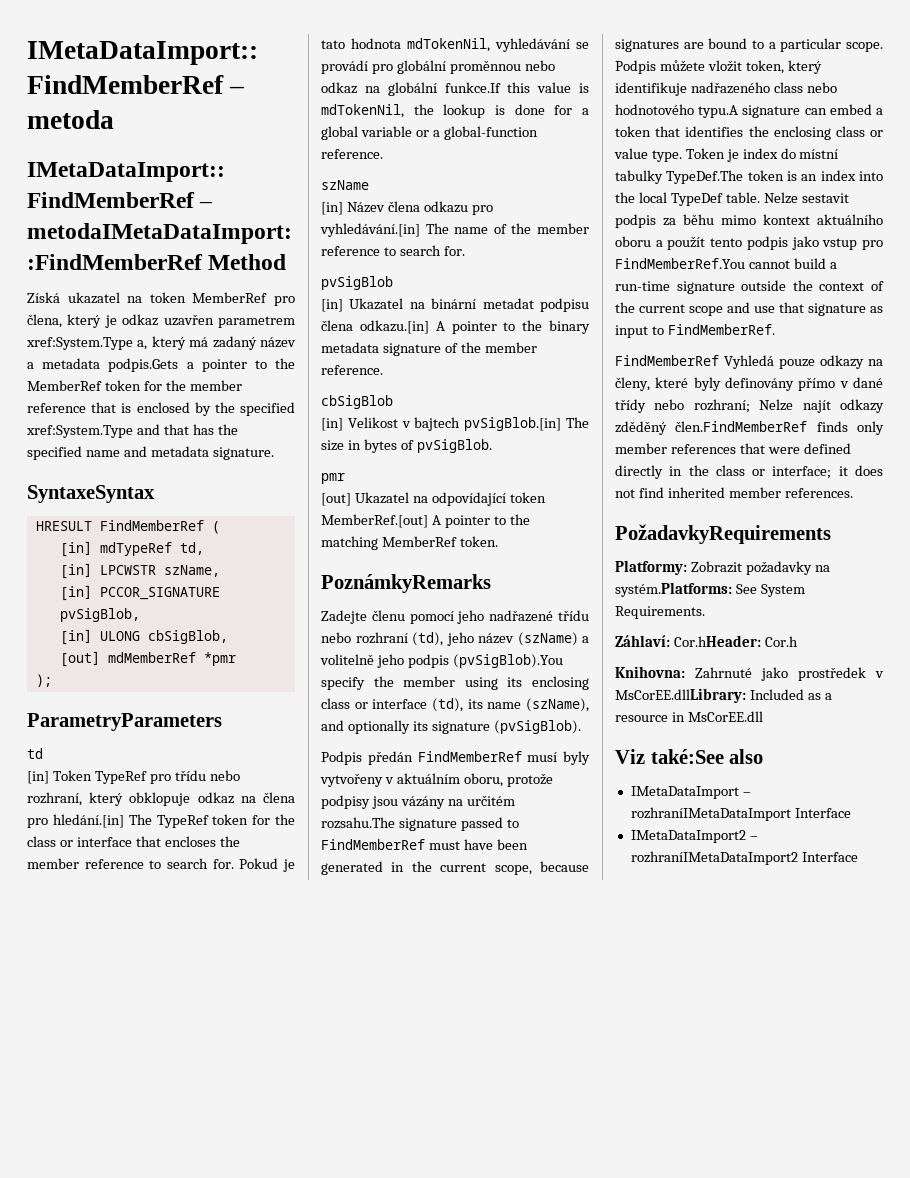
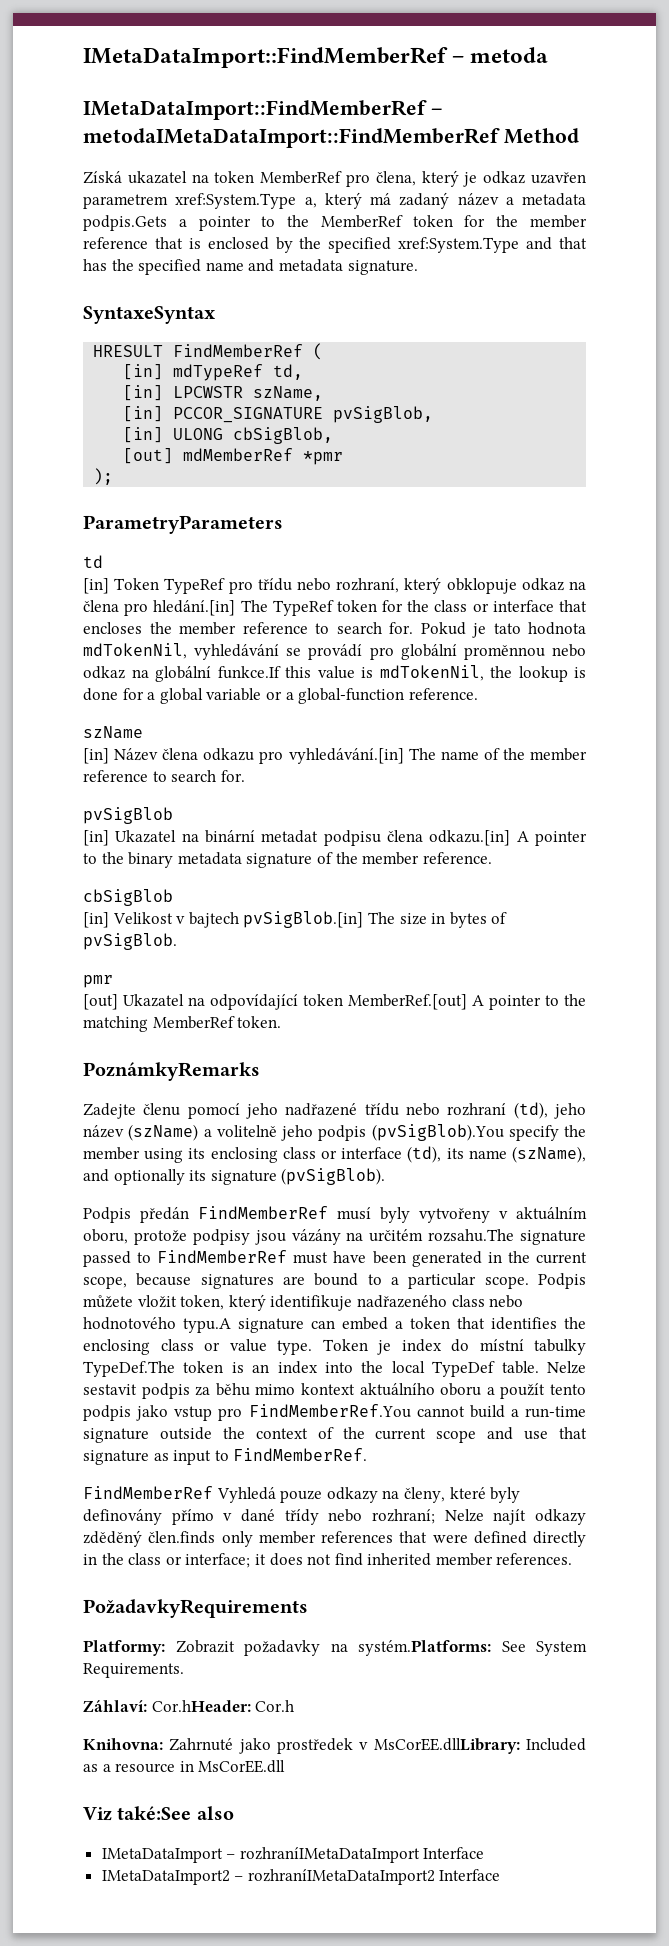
[675,421,848,432] člen.FindMemberRef finds -> [148,1531,216,1544] člen.finds

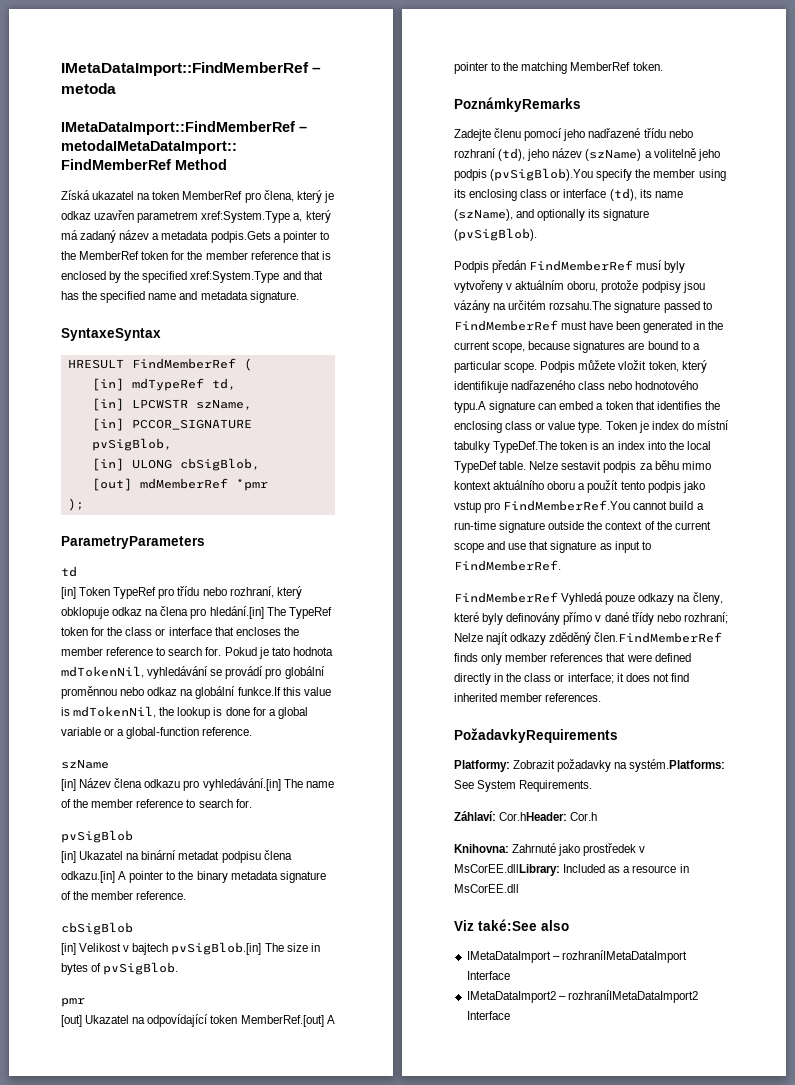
[148,1531,216,1544] člen.finds -> [594,632,723,643] [454,653,478,662] člen.FindMemberRef finds

